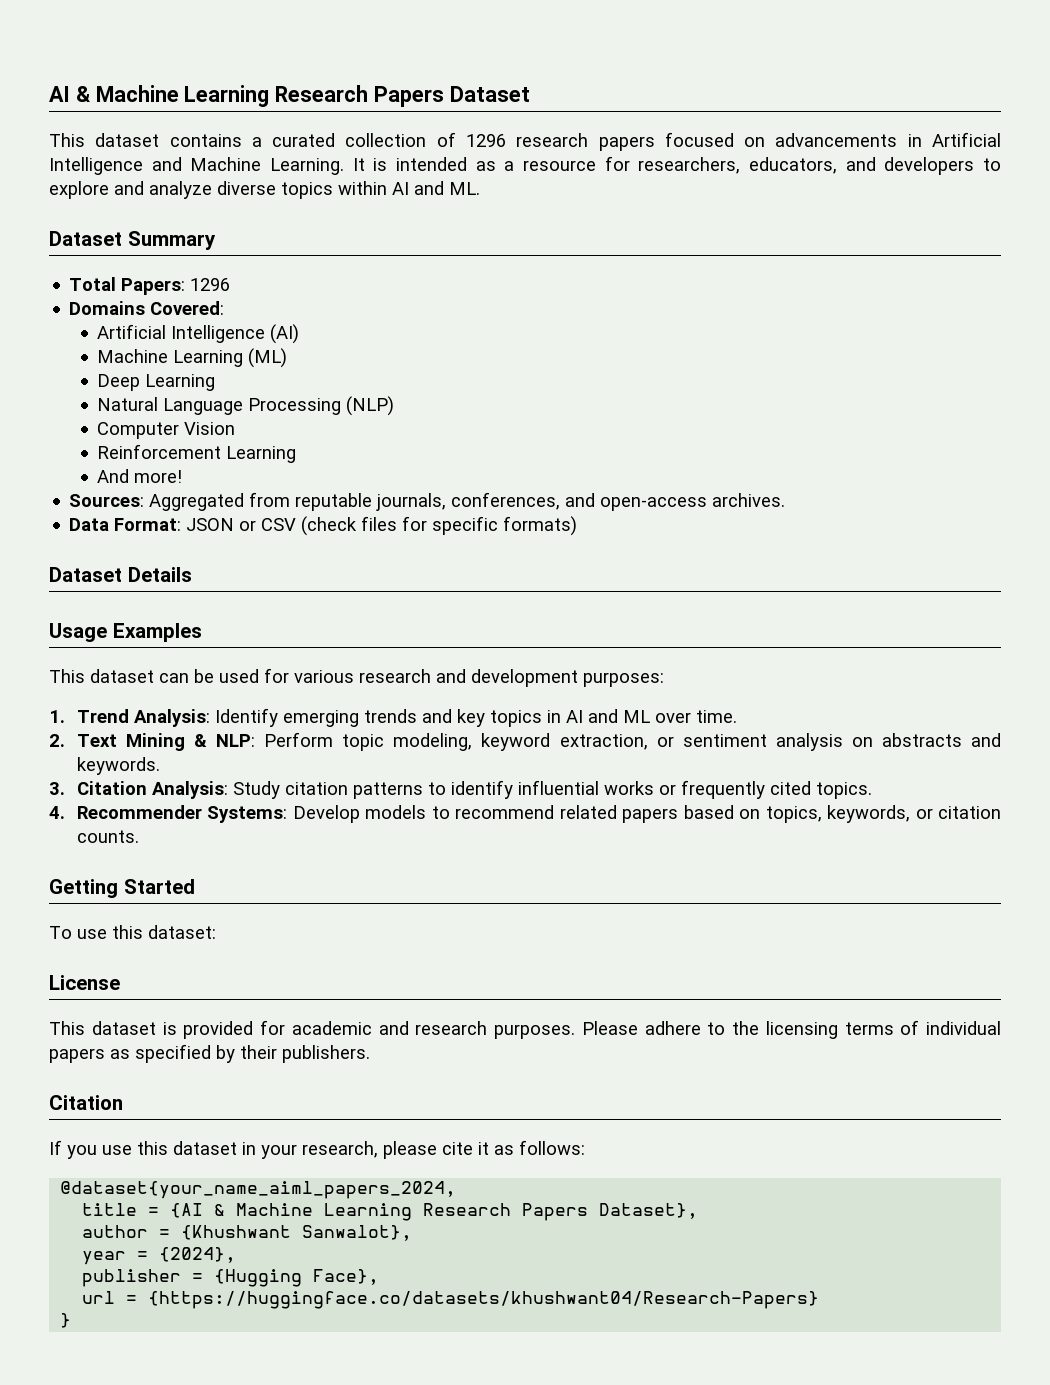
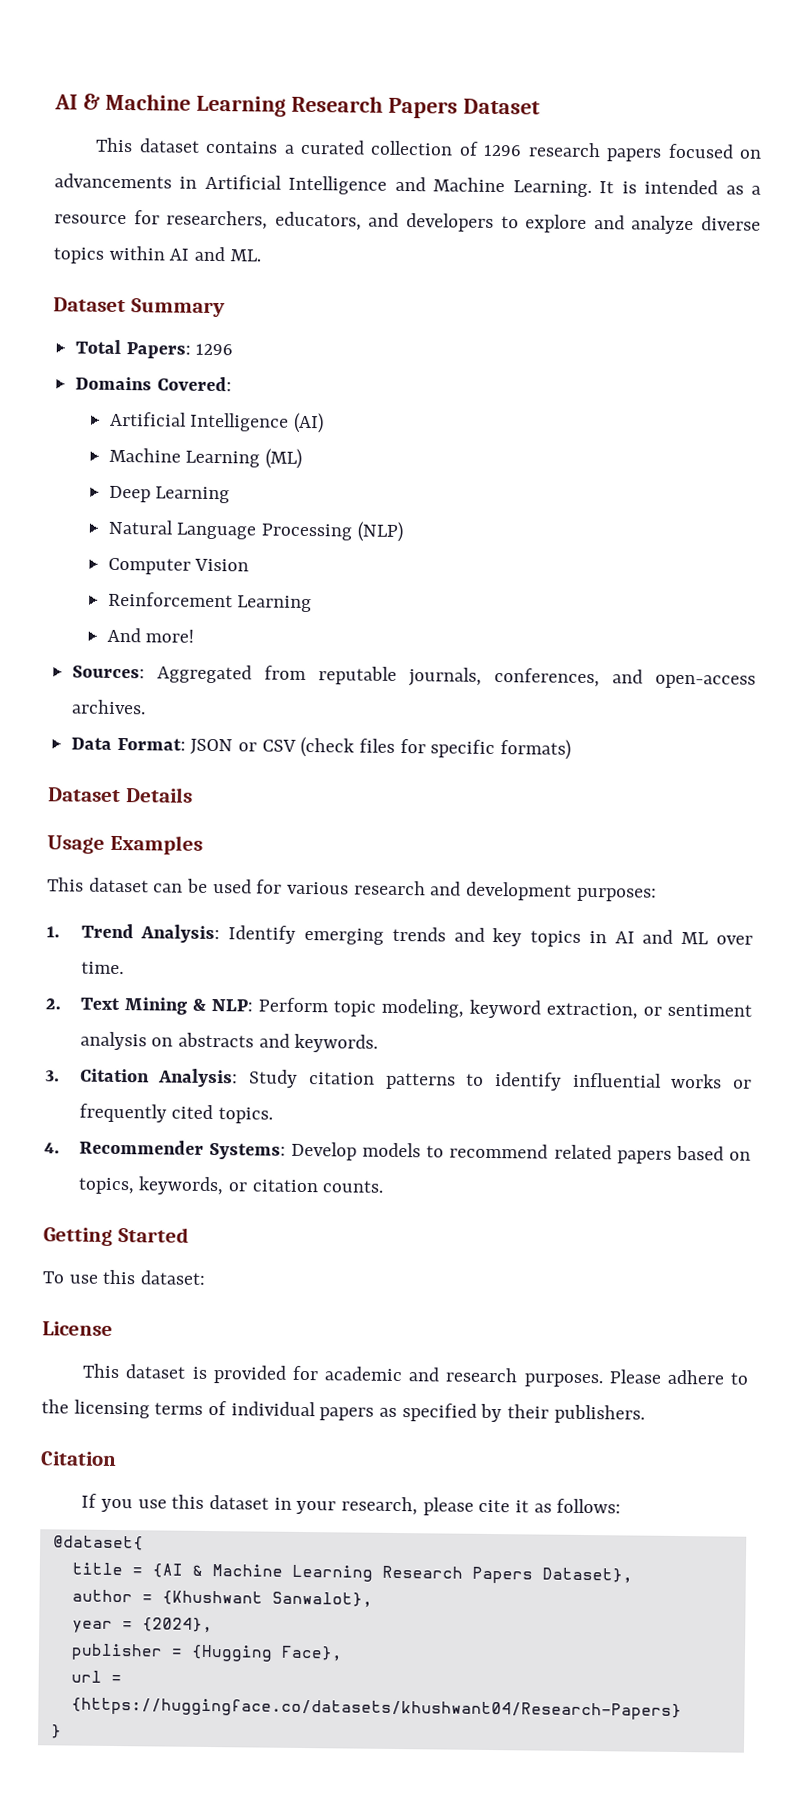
[60,1181,457,1199] @dataset{your_name_aiml_papers_2024, -> [52,1535,144,1551] @dataset{

